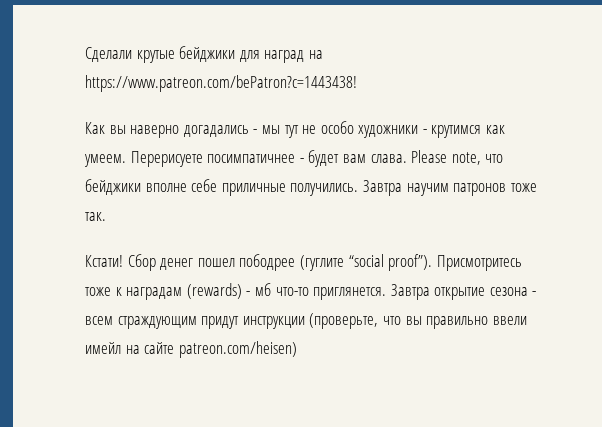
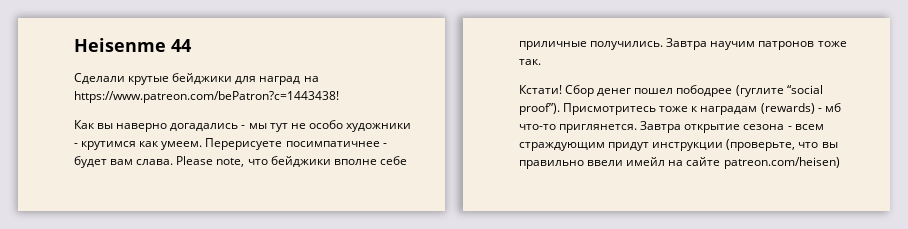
(85, 54) none -> [74,38,191,52] Heisenme 44 //

